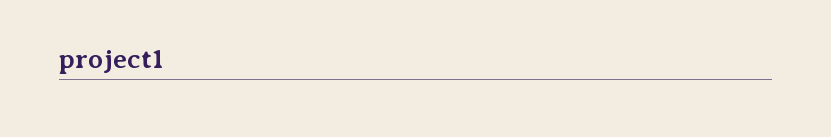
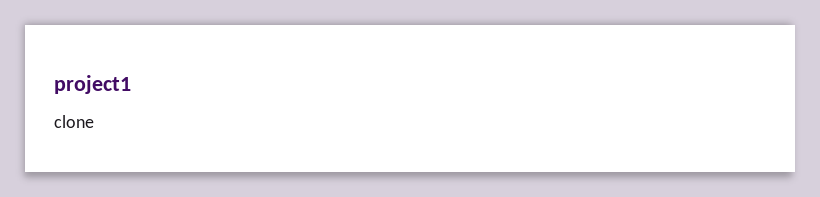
(164, 62) none -> [54,115,94,128] // clone

